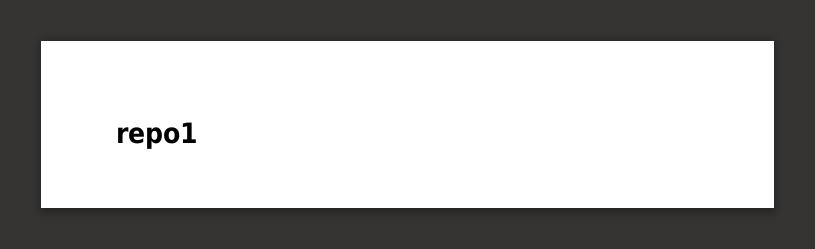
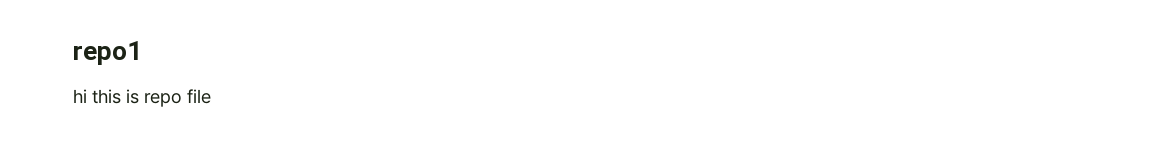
(198, 135) none -> [73,89,211,107] // hi this is repo file

